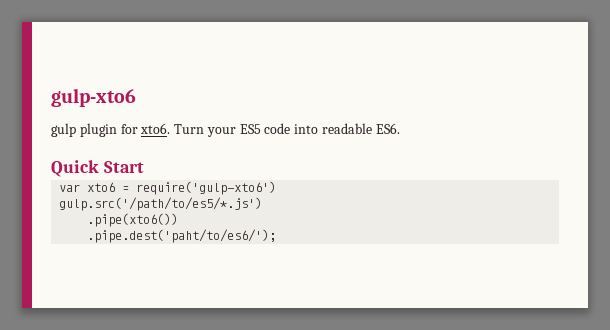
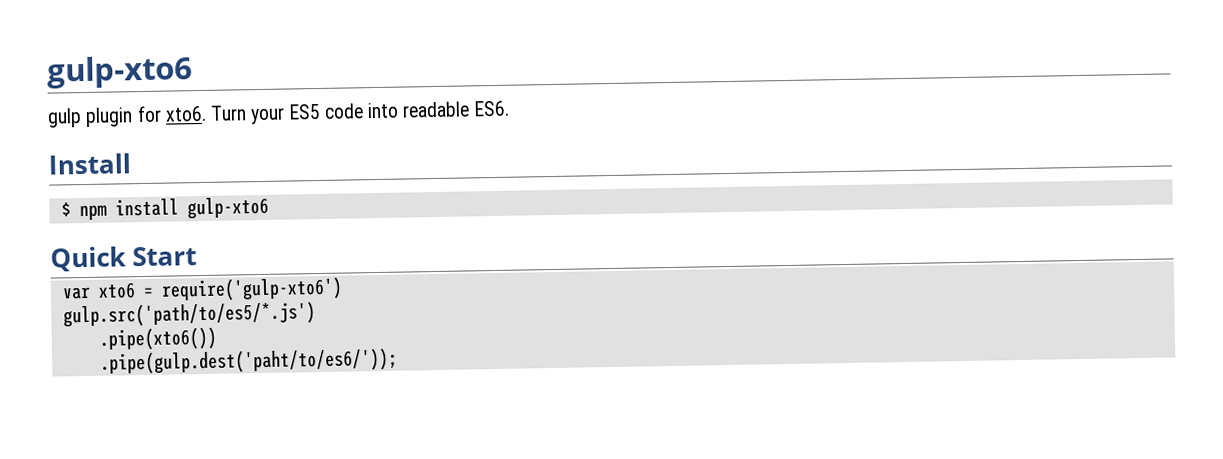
(400, 128) none -> [48,153,131,175] [60,196,269,221] // Install // $ npm install gulp-xto6
[59,197,263,211] gulp.src('/path/to/es5/*.js') -> [62,301,316,328] gulp.src('path/to/es5/*.js')
[87,229,277,243] .pipe.dest('paht/to/es6/'); -> [99,347,398,375] .pipe(gulp.dest('paht/to/es6/'));

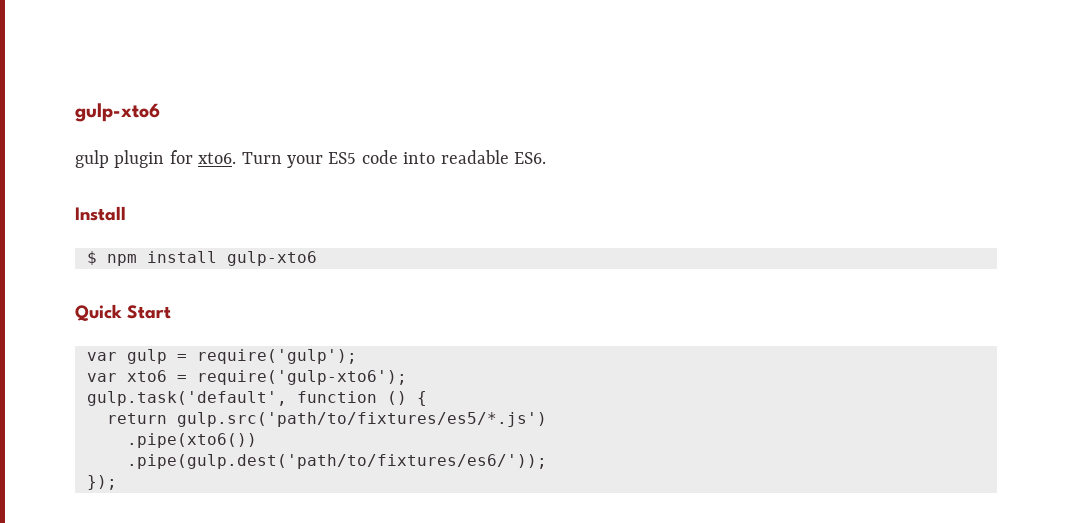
(198, 256) none -> [87,349,357,364] // var gulp = require('gulp');
[160,276,343,302] [62,301,316,328] require('gulp-xto6') // gulp.src('path/to/es5/*.js') -> [197,370,407,385] [87,391,427,406] [107,412,547,427] require('gulp-xto6'); // gulp.task('default', function () { // return gulp.src('path/to/fixtures/es5/*.js')
[99,347,398,375] .pipe(gulp.dest('paht/to/es6/')); -> [127,454,547,469] [87,475,117,490] .pipe(gulp.dest('path/to/fixtures/es6/')); // });

